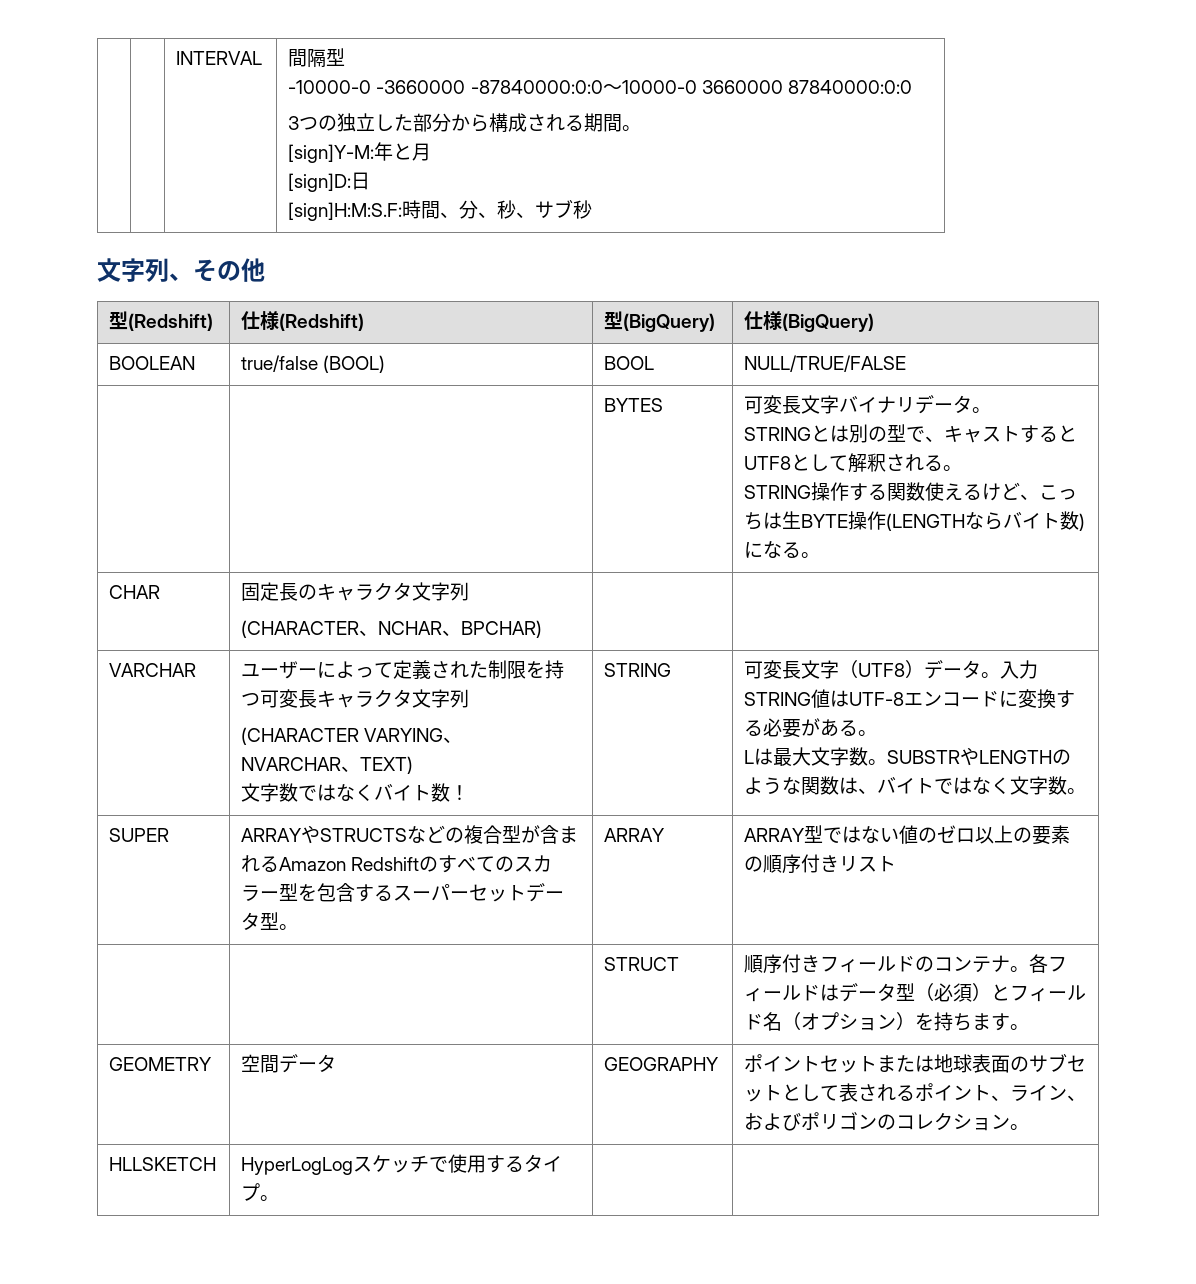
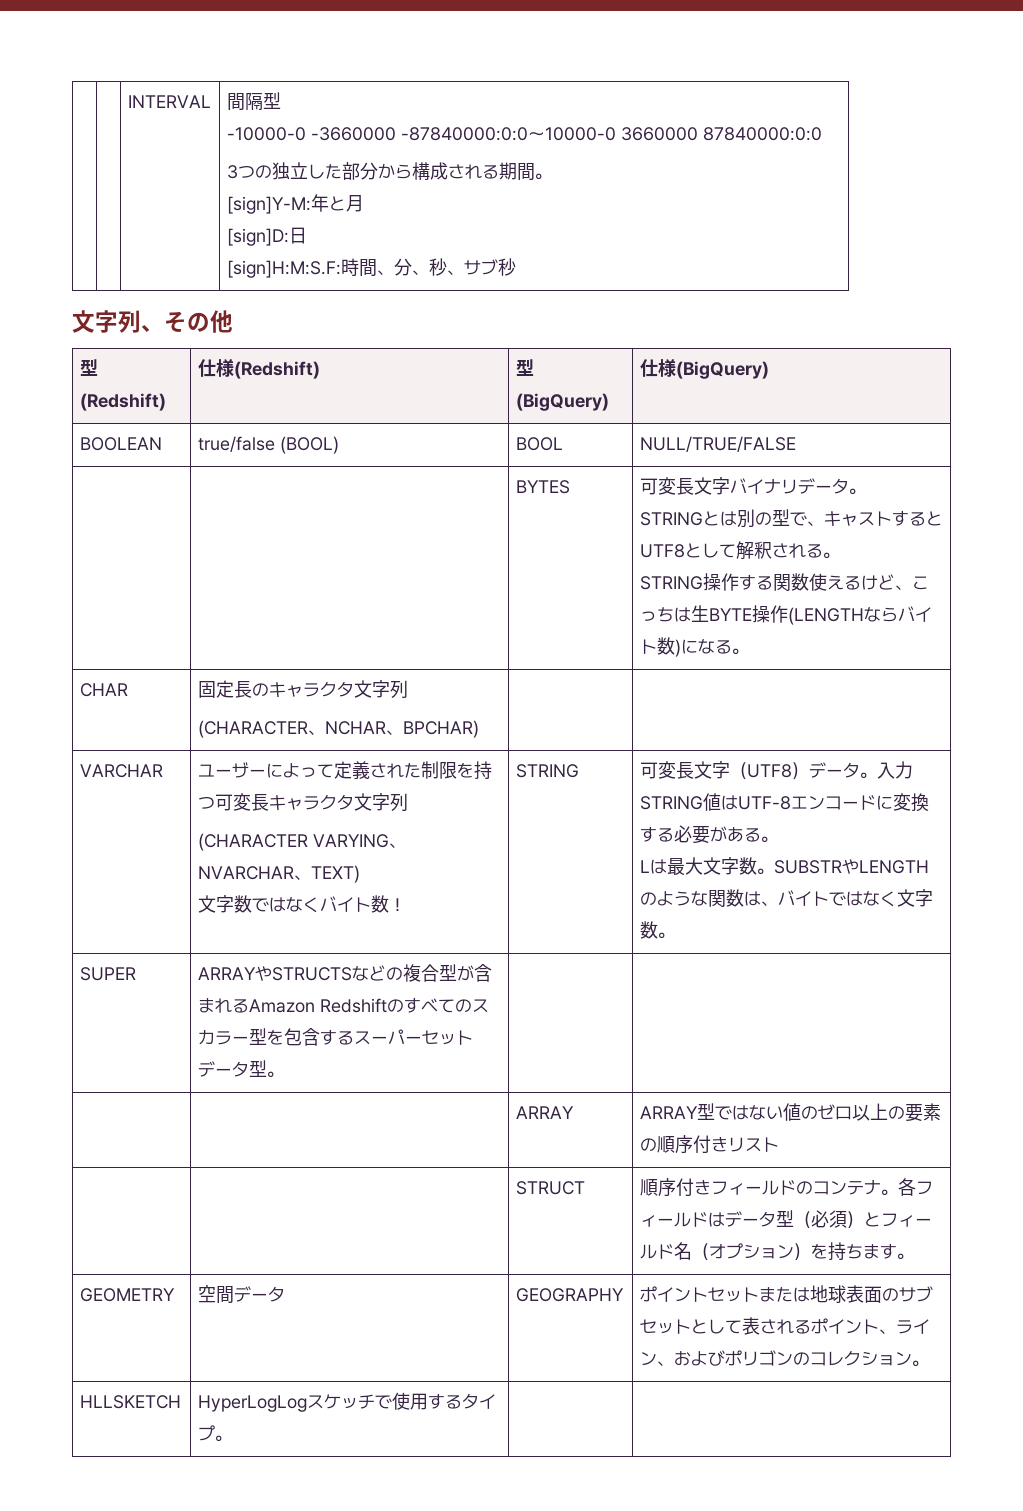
(299, 927) none -> (284, 1074) | // | |

